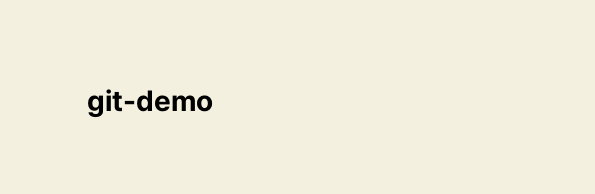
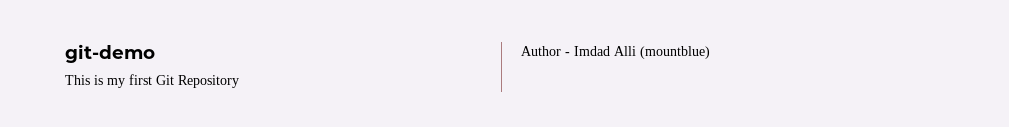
(213, 103) none -> [65,74,239,88] [521,46,710,59] // This is my first Git Repository // Author - Imdad Alli (mountblue)

